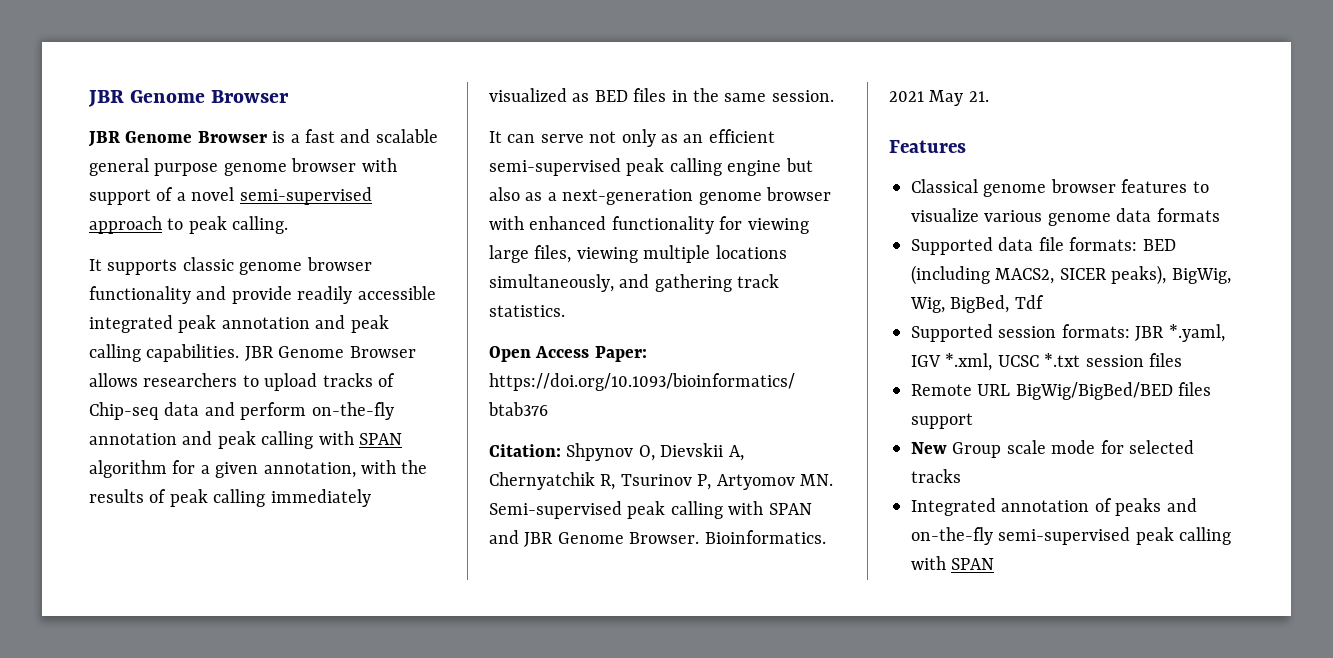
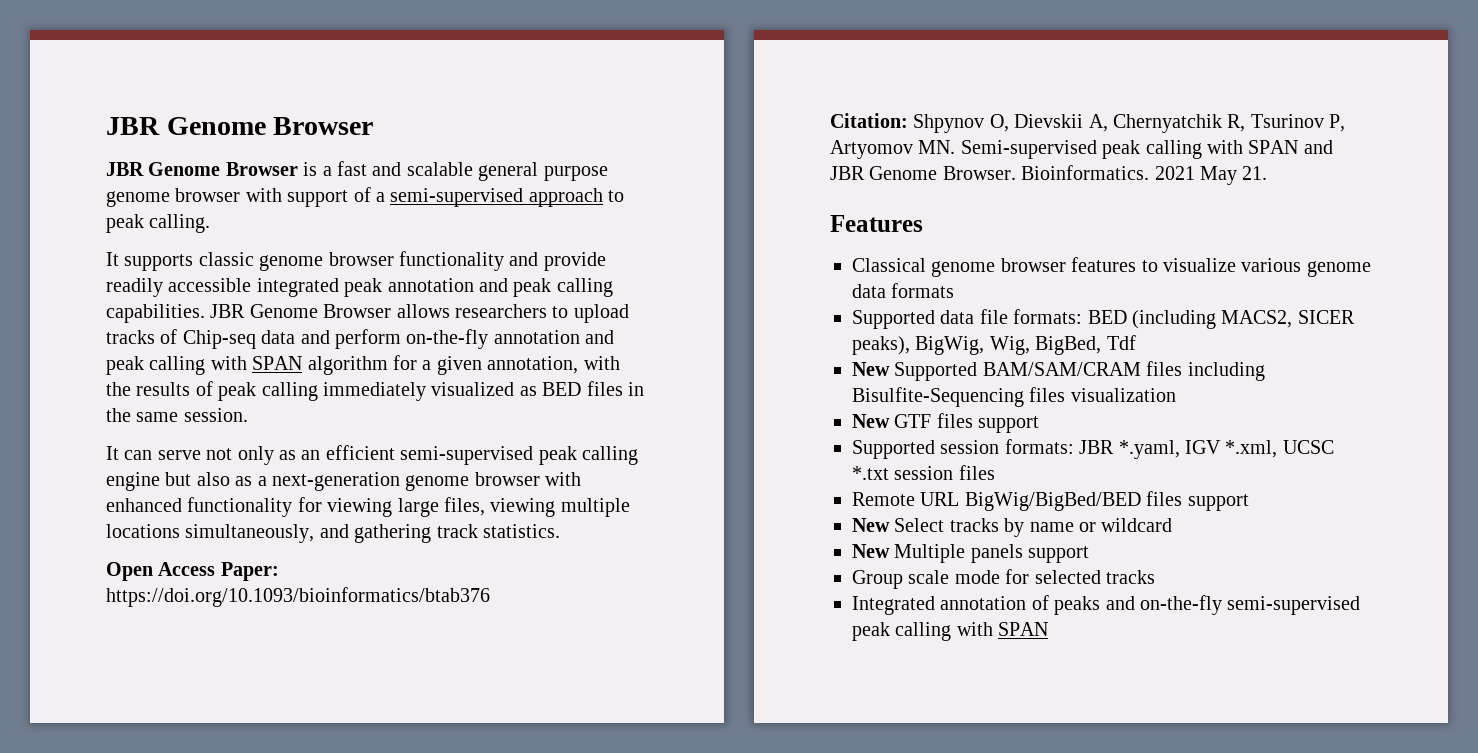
[191,187,235,201] novel -> (385, 197) none
(1044, 302) none -> [852,361,1265,381] [852,387,1176,407] [852,413,1040,433] // New Supported BAM/SAM/CRAM files including Bisulfite-Sequencing files visualization // New GTF files support
(947, 448) none -> [894,518,1173,537] [852,544,1090,563] Select tracks by name or wildcard // New Multiple panels support //

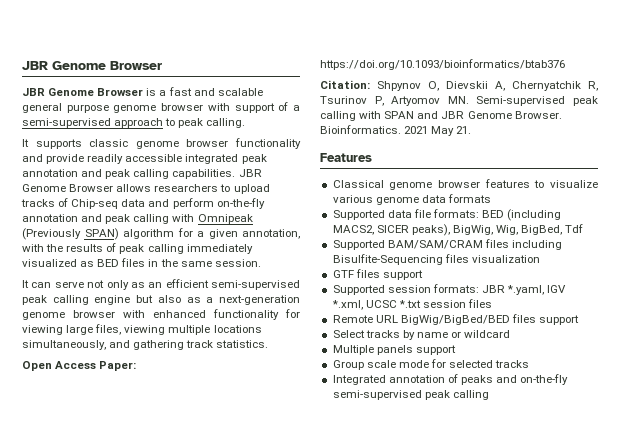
[252,356,303,370] SPAN -> [197,214,253,224] [22,228,119,240] Omnipeak (Previously SPAN)
[852,362,890,376] New -> (584, 228) none
[852,414,890,428] New -> (540, 259) none
[852,518,890,532] New -> (580, 320) none
[852,544,890,558] New -> (511, 334) none
[956,622,1049,636] with SPAN -> (489, 395) none

